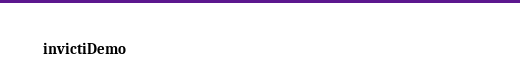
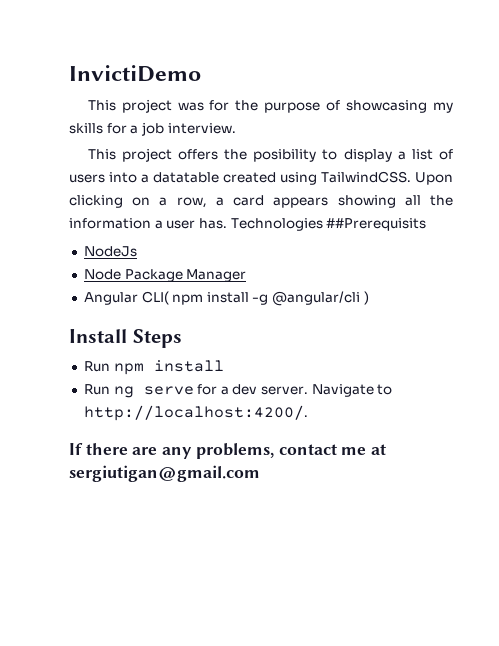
[43,42,126,54] invictiDemo -> [69,65,201,82] [87,99,453,113] [69,122,236,136] [87,148,453,162] [69,171,453,185] [69,195,454,208] [69,218,427,231] [83,246,137,257] [83,269,247,282] [83,291,369,306] [69,329,182,348] [83,360,224,375] [83,384,393,398] [83,405,308,421] [69,443,387,459] [69,465,260,482] InvictiDemo // This project was for the purpose of showcasing my skills for a job interview. // This project offers the posibility to display a list of users into a datatable created using TailwindCSS. Upon clicking on a row, a card appears showing all the information a user has. Technologies ##Prerequisits // NodeJs // Node Package Manager // Angular CLI( npm install -g @angular/cli ) // Install Steps // Run npm install // Run ng serve for a dev server. Navigate to http://localhost:4200/. // If there are any problems, contact me at sergiutigan@gmail.com

